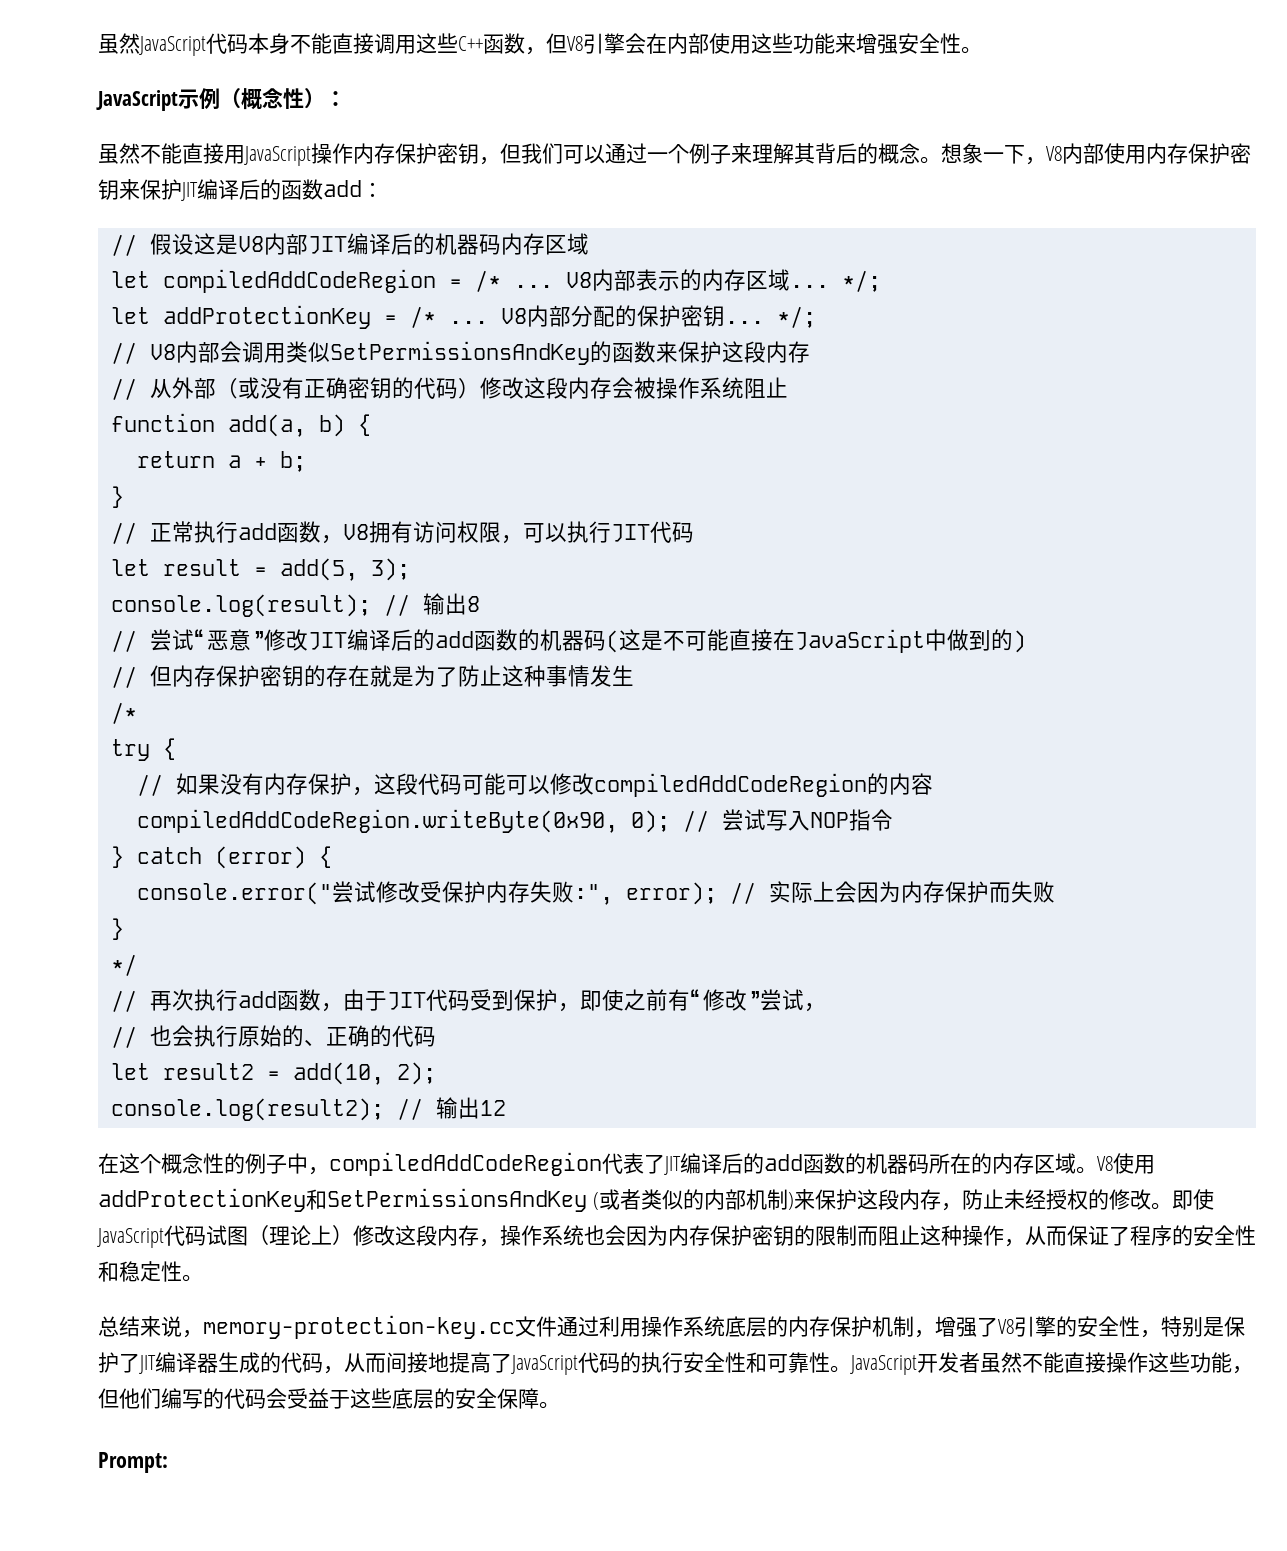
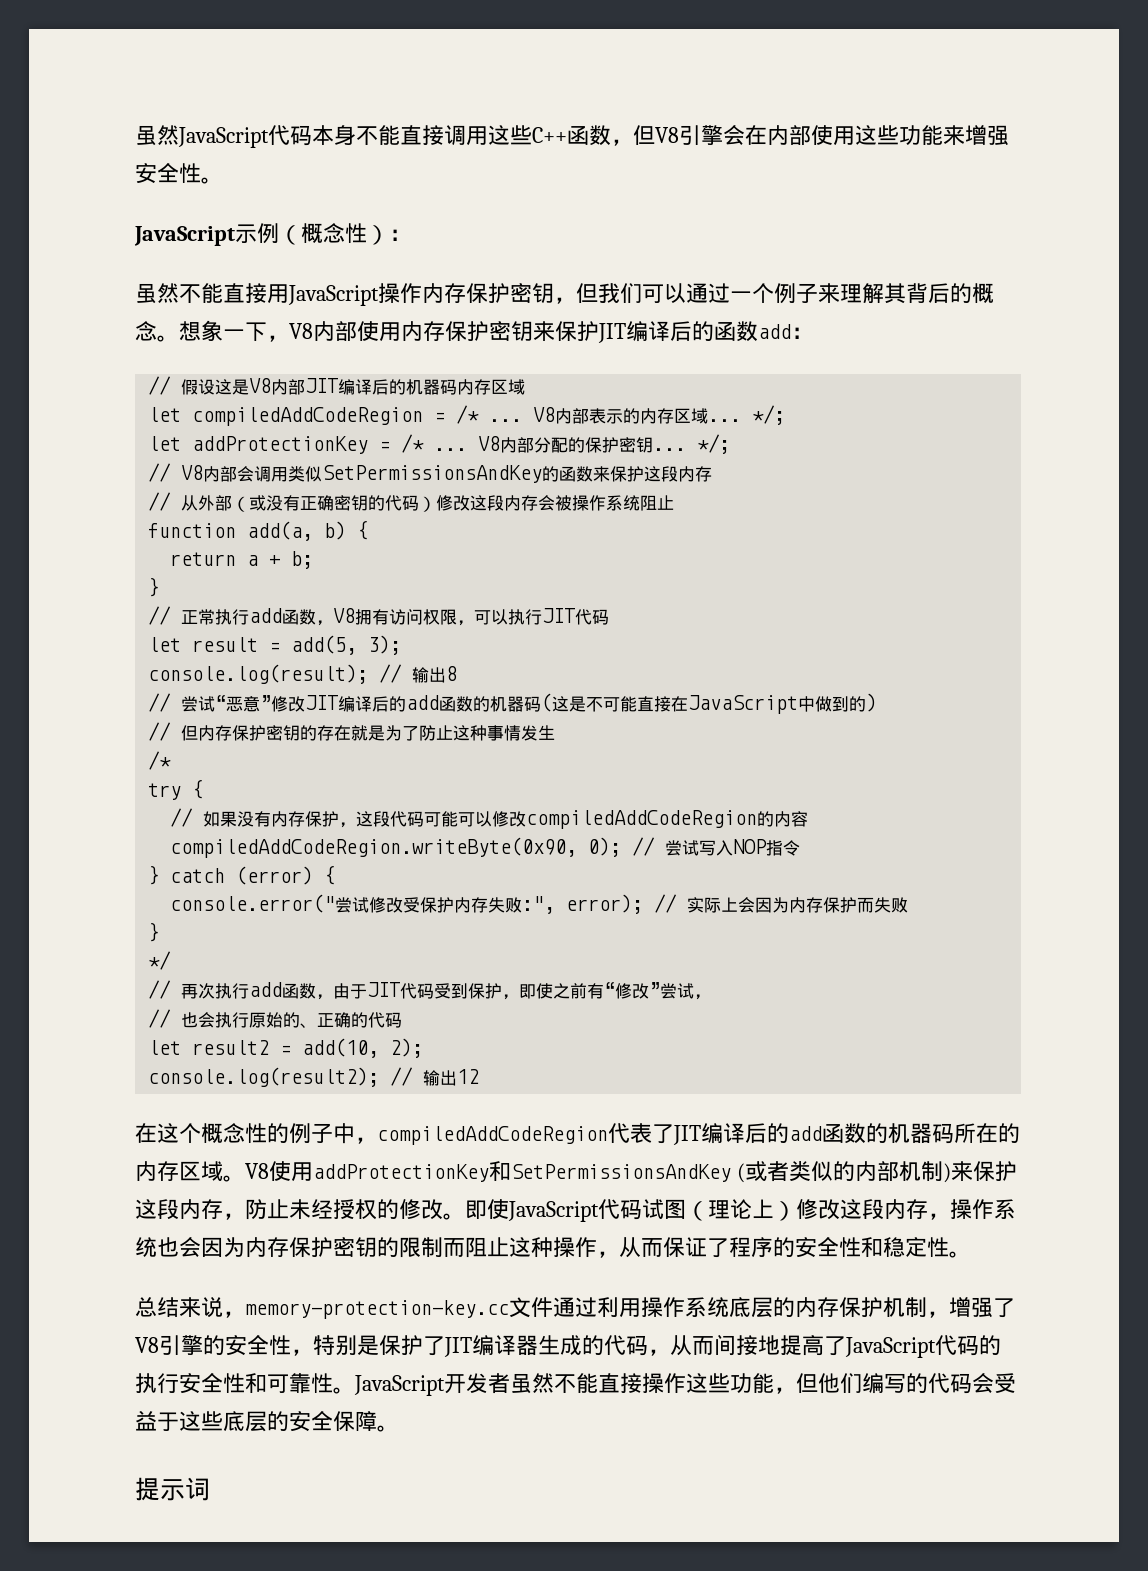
[98,1452,168,1473] Prompt: -> [135,1477,210,1501] 提示词

